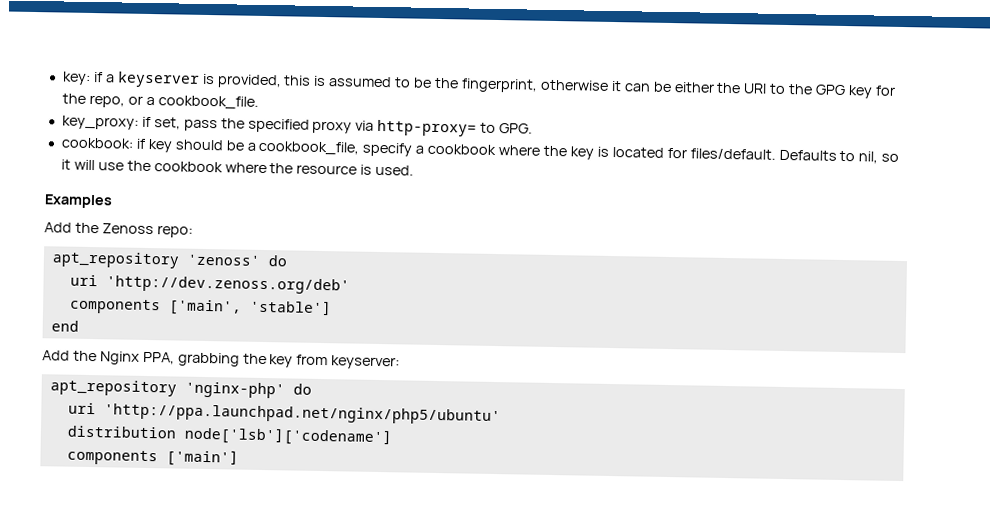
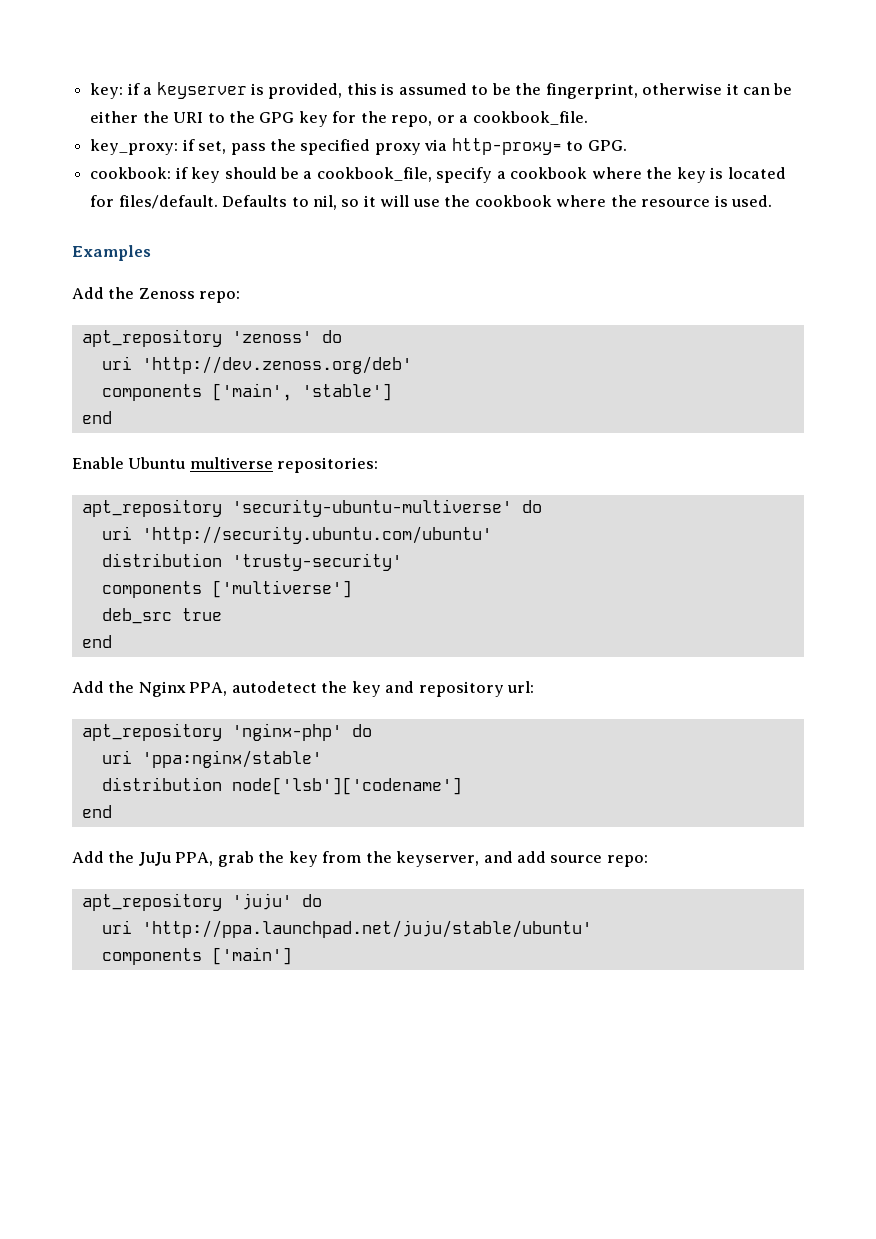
(79, 326) none -> [72,457,379,473] [81,499,542,517] [101,526,492,544] [101,553,402,571] [101,580,352,598] [101,608,222,624] [81,635,112,648] // Enable Ubuntu multiverse repositories: // apt_repository 'security-ubuntu-multiverse' do // uri 'http://security.ubuntu.com/ubuntu' // distribution 'trusty-security' // components ['multiverse'] // deb_src true // end
[177,352,401,370] grabbing the key from keyserver: -> [231,681,535,697] autodetect the key and repository url:
[103,403,501,426] 'http://ppa.launchpad.net/nginx/php5/ubuntu' -> [141,750,322,768] 'ppa:nginx/stable'
(393, 436) none -> [81,805,112,818] [72,851,648,867] [81,893,322,911] [101,920,592,938] // end // Add the JuJu PPA, grab the key from the keyserver, and add source repo: // apt_repository 'juju' do // uri 'http://ppa.launchpad.net/juju/stable/ubuntu'

